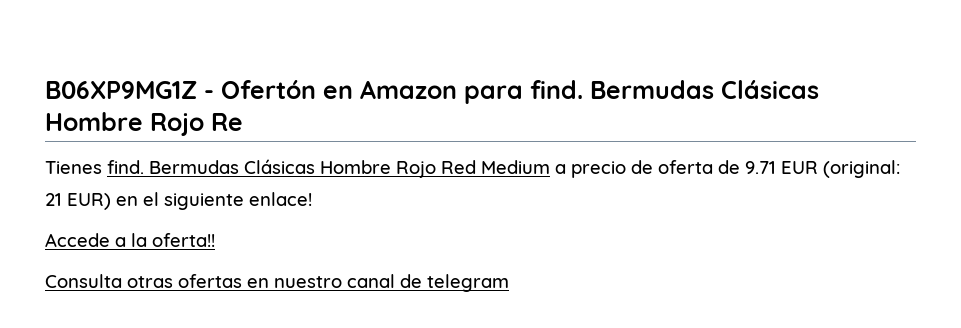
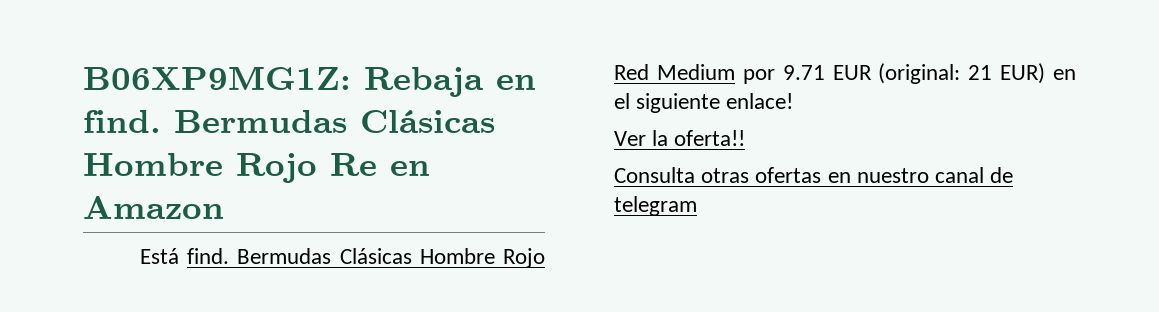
[45,80,523,104] B06XP9MG1Z - Ofertón en Amazon para -> [83,66,536,97] B06XP9MG1Z: Rebaja en
[45,161,102,174] // Tienes -> [390,161,430,176] [83,196,224,219] [139,248,179,264] en Amazon // Está
[555,160,740,178] a precio de oferta de -> [742,69,775,84] por
[45,233,126,247] Accede a -> [614,131,646,146] Ver

